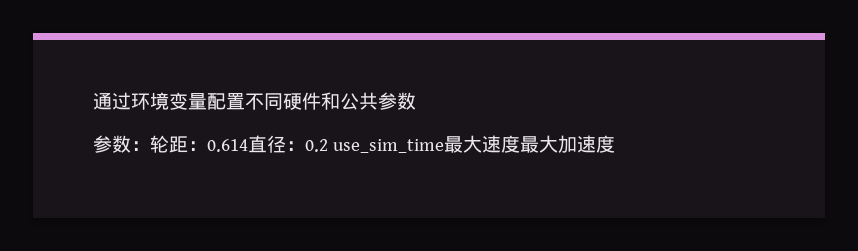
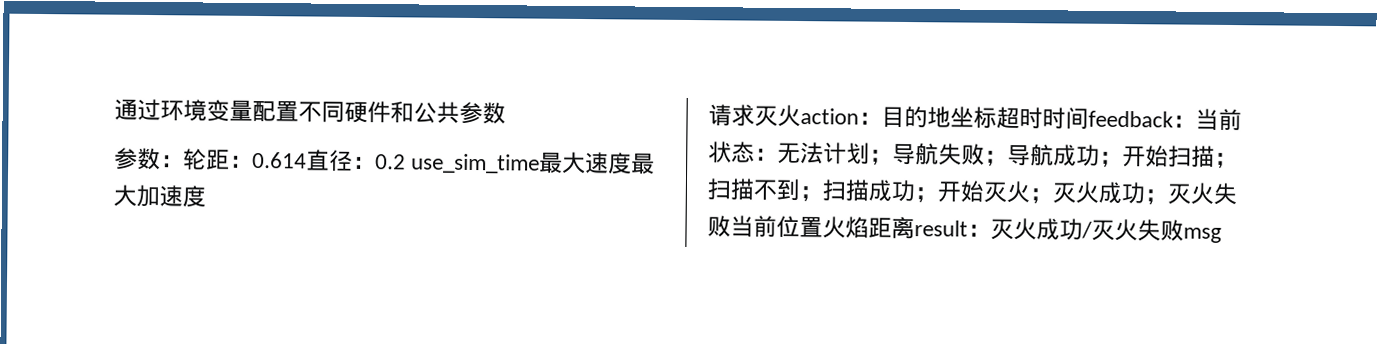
(615, 144) none -> [708,104,1242,132] [708,141,1238,169] [707,178,1237,206] [707,215,1222,243] // 请求灭火action：目的地坐标超时时间feedback：当前状态：无法计划；导航失败；导航成功；开始扫描；扫描不到；扫描成功；开始灭火；灭火成功；灭火失败当前位置火焰距离result：灭火成功/灭火失败msg

